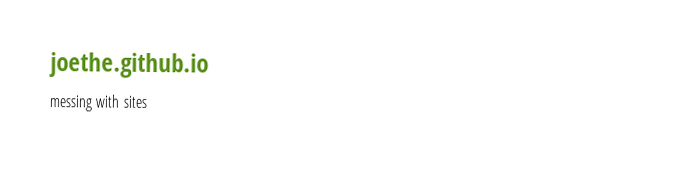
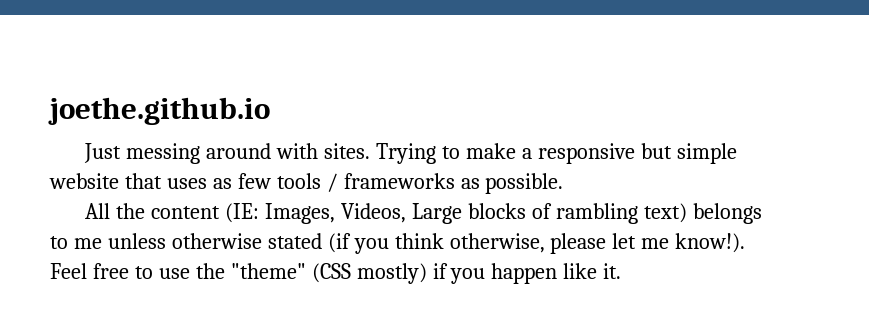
[49,94,148,112] messing with sites -> [84,143,737,164] [49,173,564,194] [85,203,762,224] [50,233,746,254] [50,263,622,284] Just messing around with sites. Trying to make a responsive but simple website that uses as few tools / frameworks as possible. // All the content (IE: Images, Videos, Large blocks of rambling text) belongs to me unless otherwise stated (if you think otherwise, please let me know!). Feel free to use the "theme" (CSS mostly) if you happen like it.

